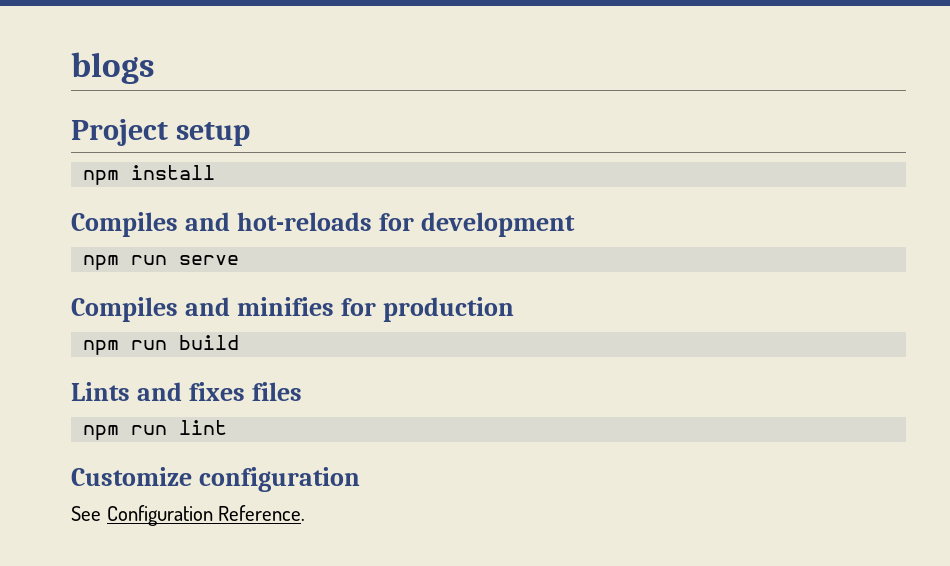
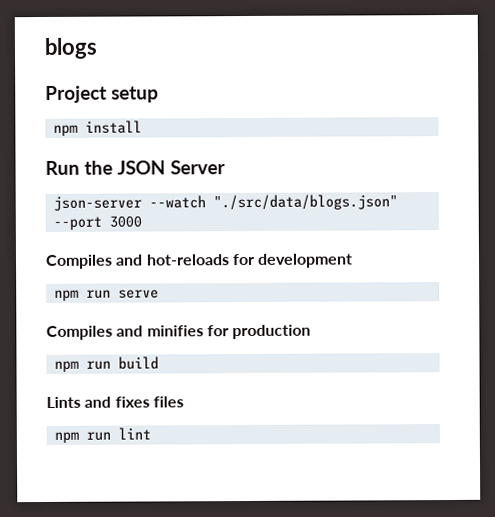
(216, 172) none -> [45,160,227,175] [53,194,399,211] [53,215,143,230] // Run the JSON Server // json-server --watch "./src/data/blogs.json" --port 3000
[71,467,360,492] [71,505,306,526] // Customize configuration // See Configuration Reference. -> (152, 433) none

